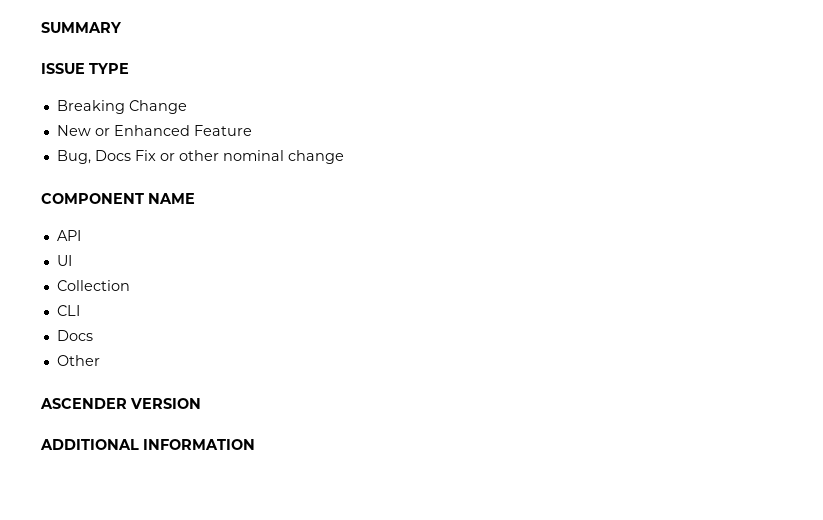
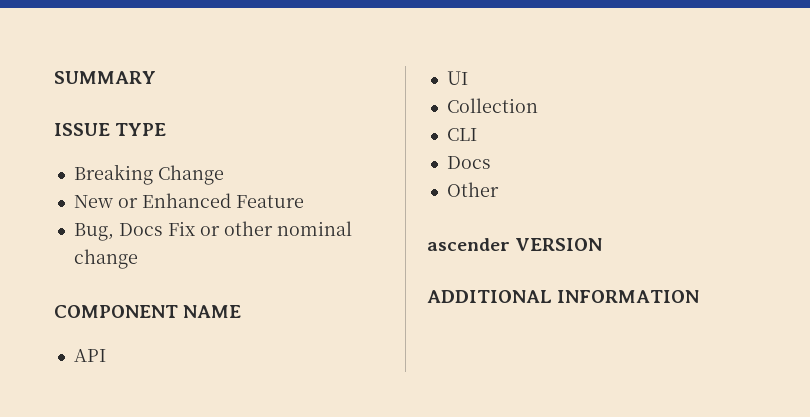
[40,398,127,409] ASCENDER -> [427,238,510,251] ascender

